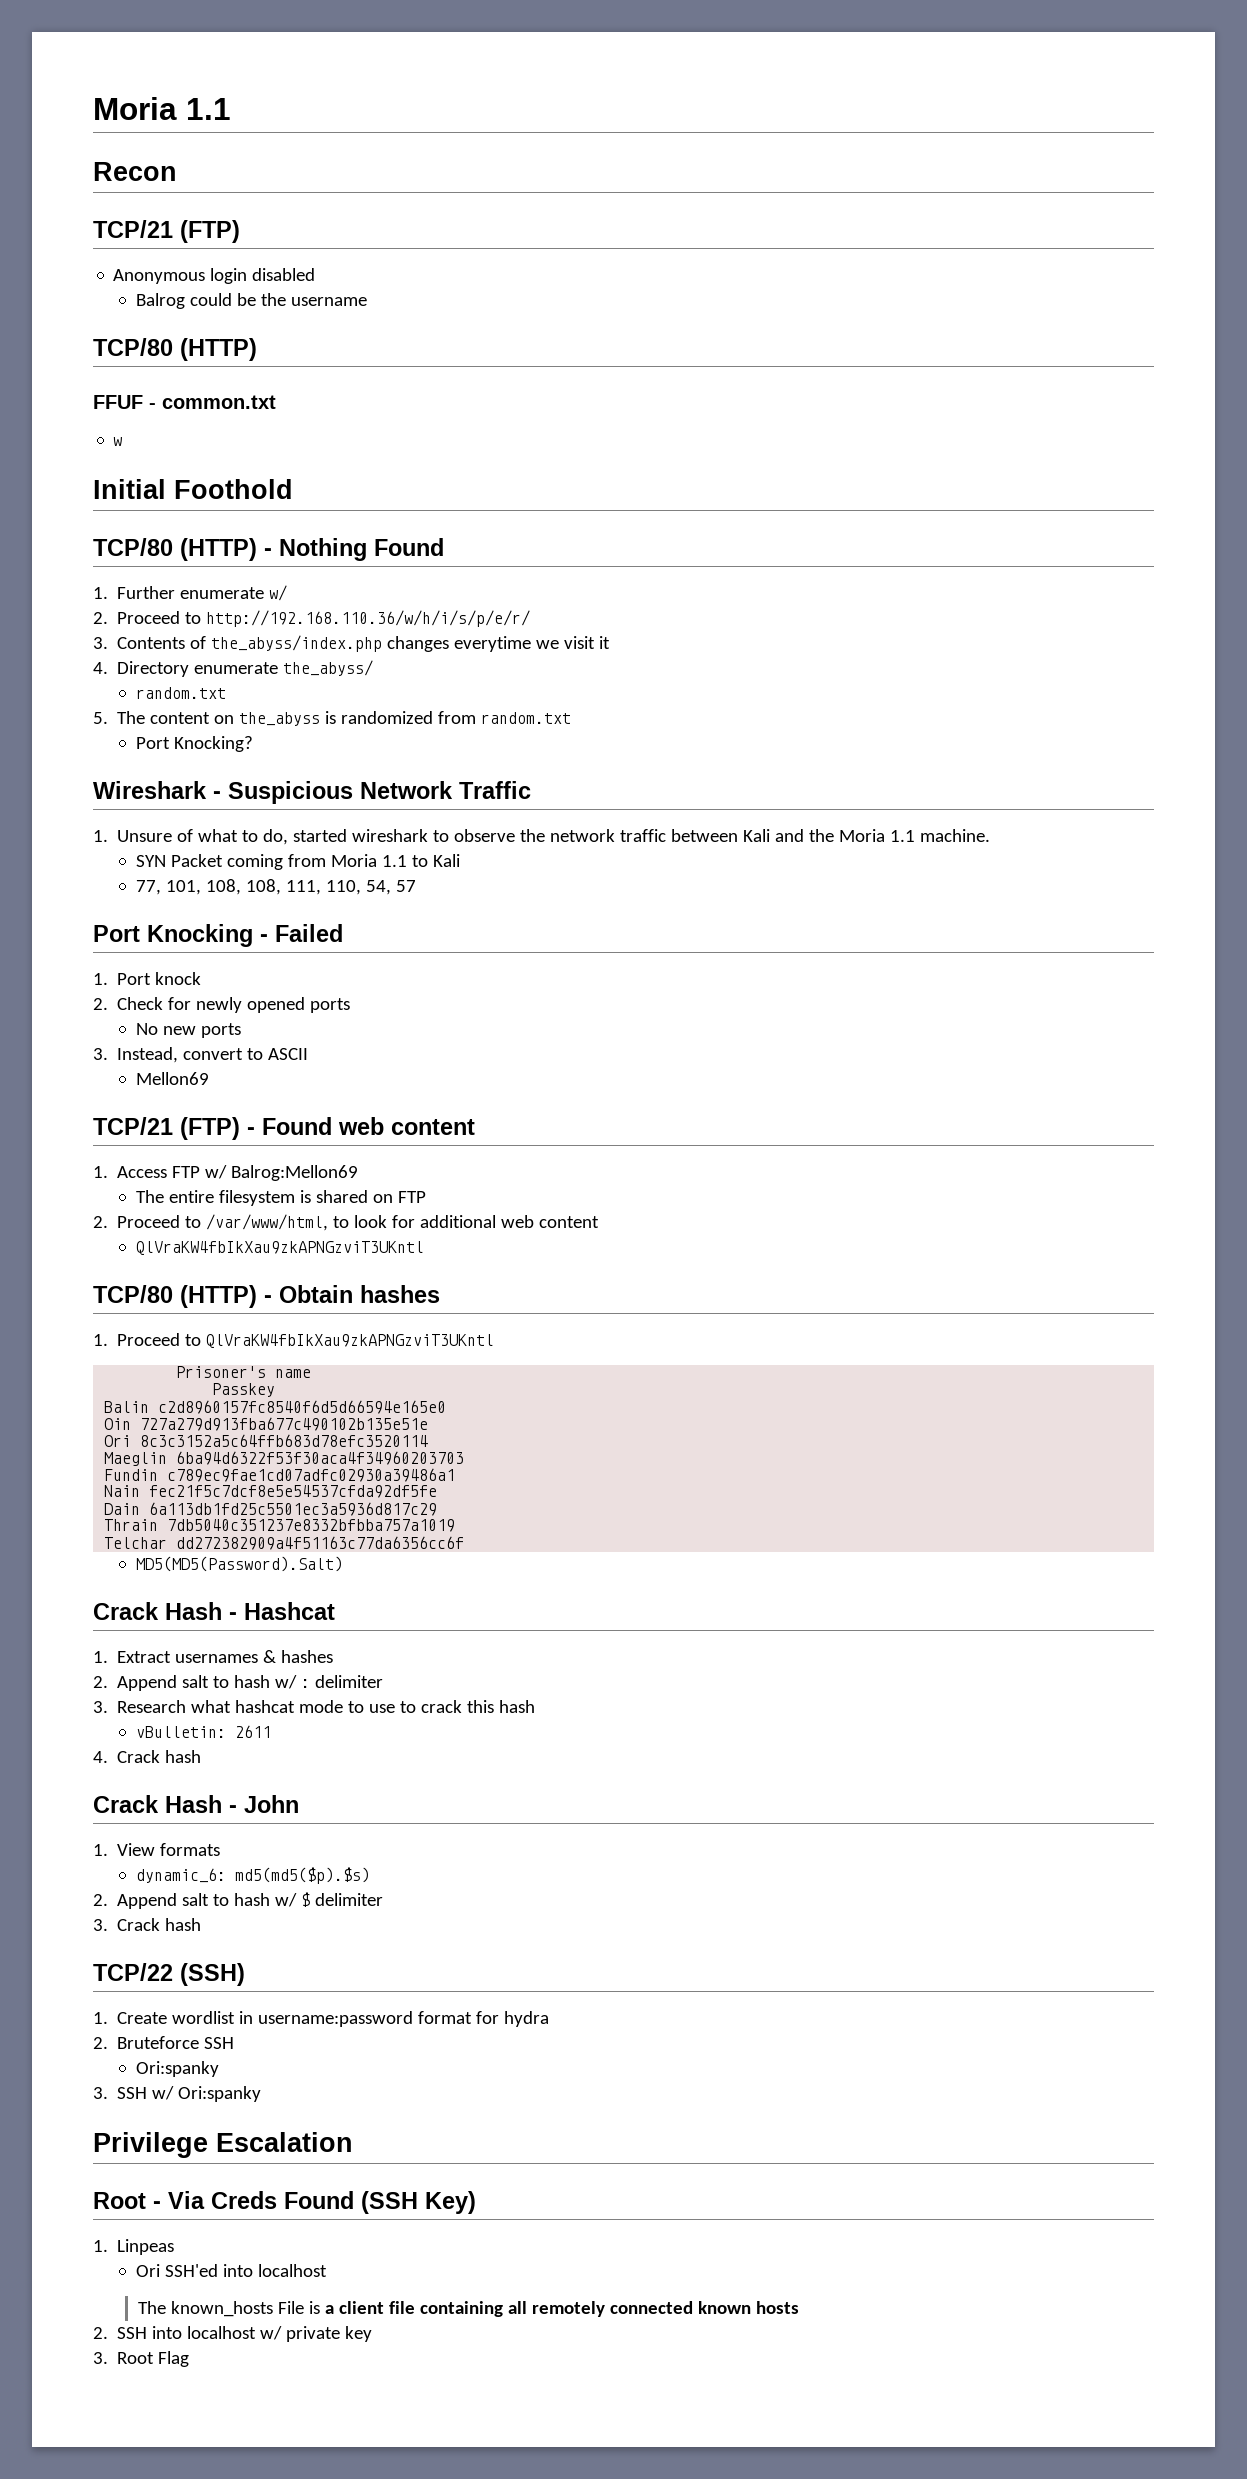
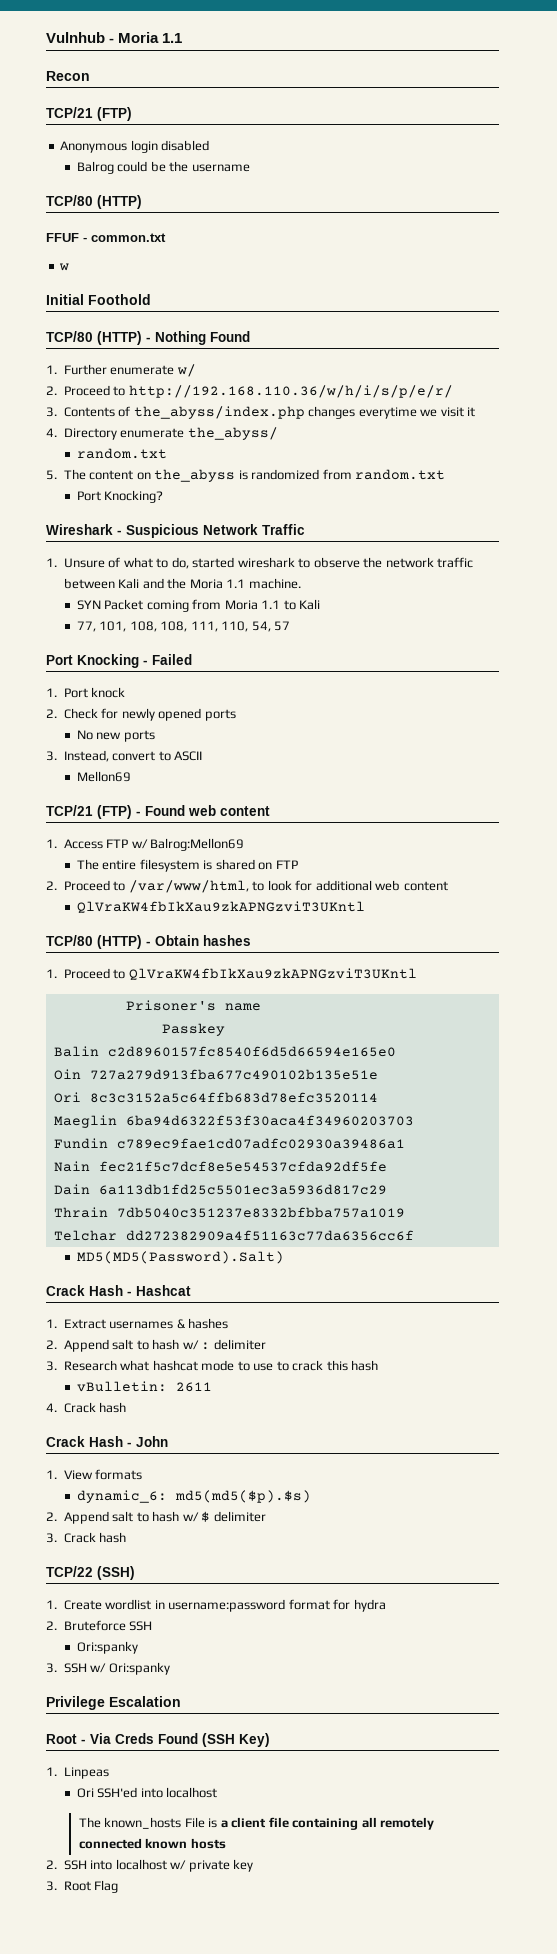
(93, 108) none -> [46,32,115,43] Vulnhub -

